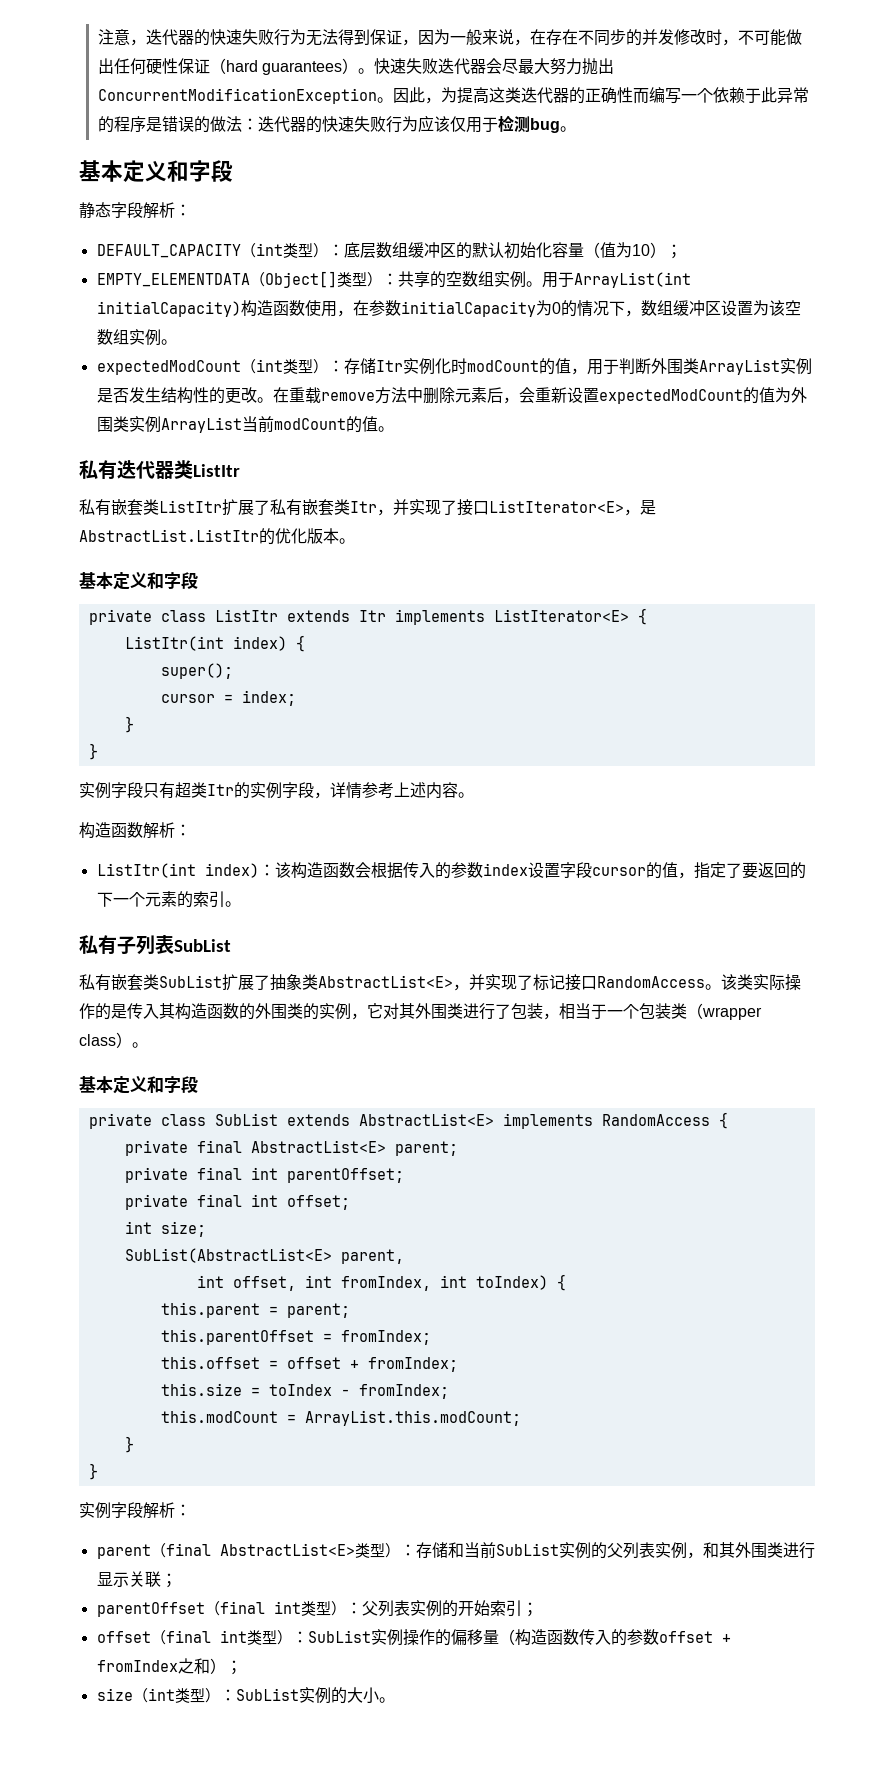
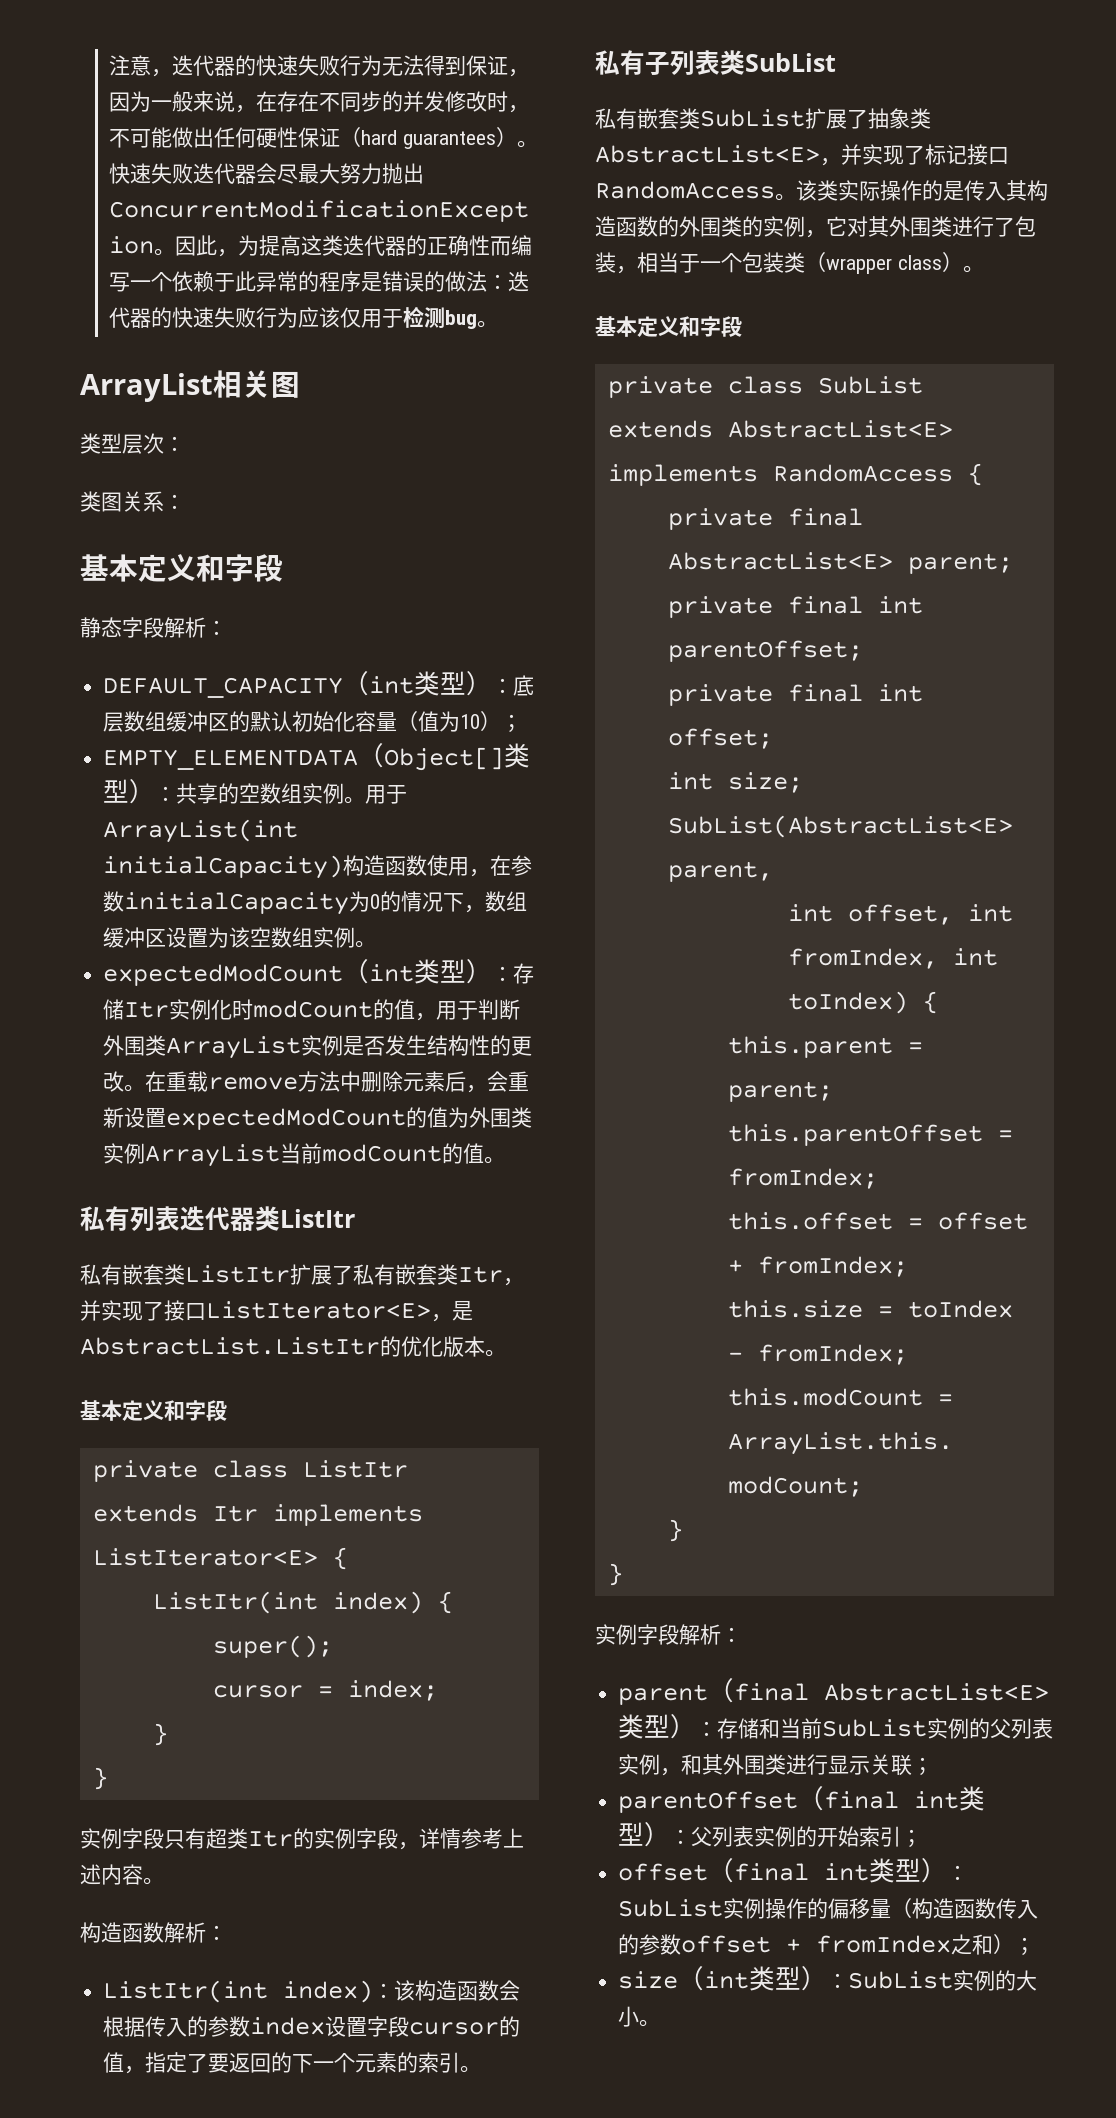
(576, 129) none -> [80,370,300,402] [80,433,185,454] [80,491,185,512] // ArrayList相关图 // 类型层次： // 类图关系：
(117, 469) none -> [130,1206,180,1231] 列表
(174, 944) none -> [720,50,745,75] 类

